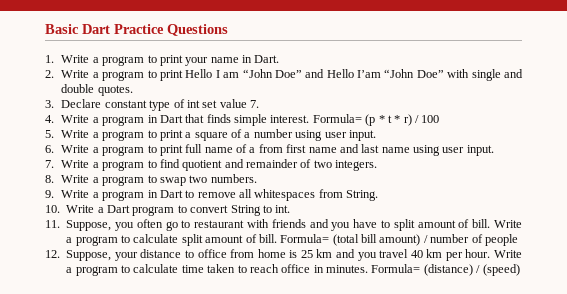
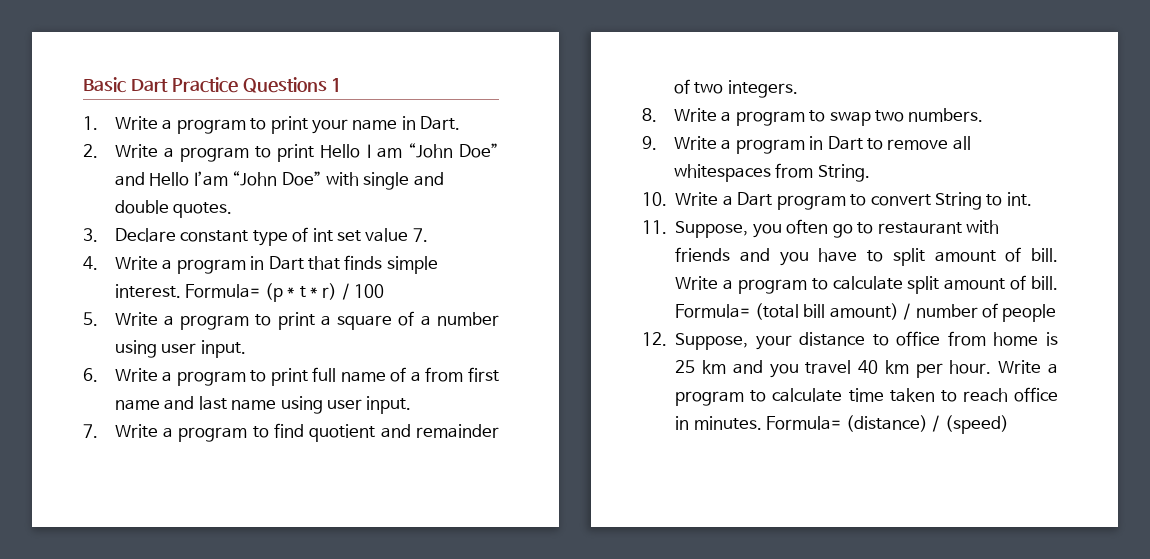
(228, 30) none -> [331,78,343,92] 1

